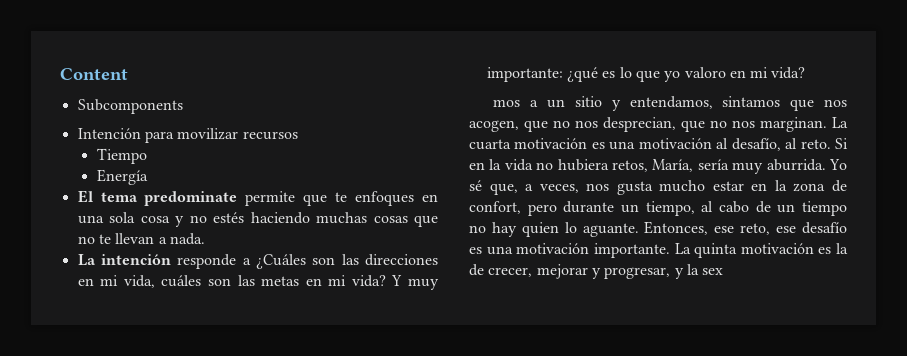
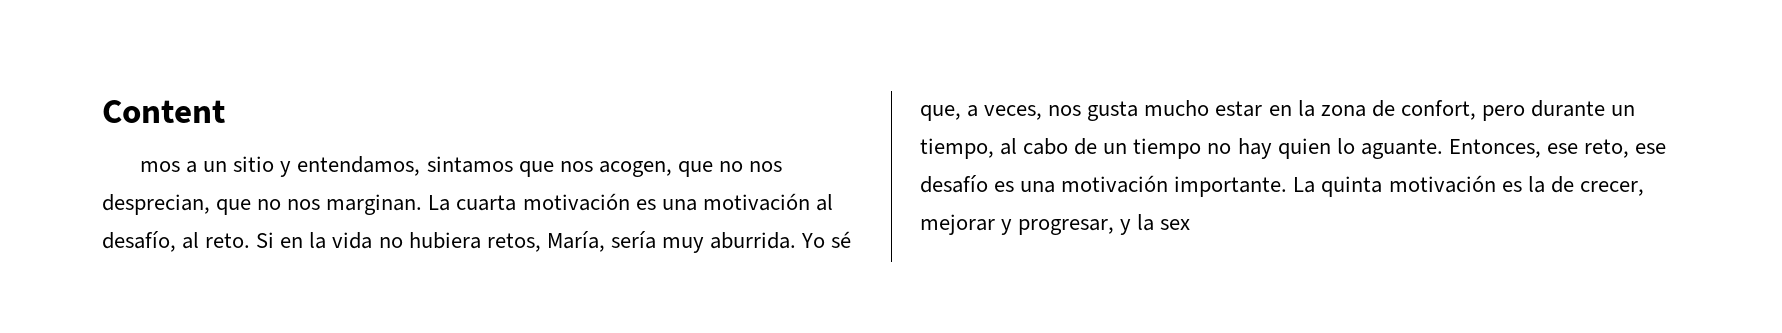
[77,99,183,114] [77,128,298,143] [96,148,147,164] [96,169,148,185] [77,190,438,206] [77,212,438,227] [77,233,205,245] [77,254,438,269] [77,275,439,290] [486,67,806,82] // Subcomponents // Intención para movilizar recursos // Tiempo // Energía // El tema predominate permite que te enfoques en una sola cosa y no estés haciendo muchas cosas que no te llevan a nada. // La intención responde a ¿Cuáles son las direcciones en mi vida, cuáles son las metas en mi vida? Y muy importante: ¿qué es lo que yo valoro en mi vida? -> (225, 111) none

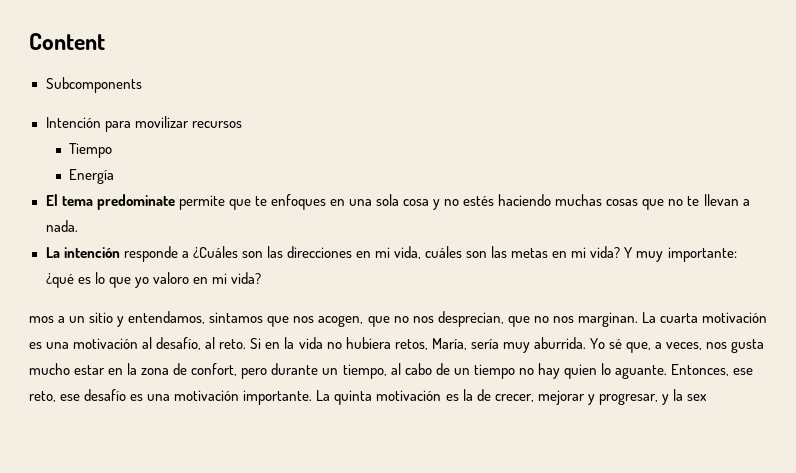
(225, 111) none -> [45,77,142,93] [45,116,242,132] [69,143,113,158] [69,169,115,184] [45,194,750,210] [45,220,78,232] [45,246,737,262] [45,272,261,288] // Subcomponents // Intención para movilizar recursos // Tiempo // Energía // El tema predominate permite que te enfoques en una sola cosa y no estés haciendo muchas cosas que no te llevan a nada. // La intención responde a ¿Cuáles son las direcciones en mi vida, cuáles son las metas en mi vida? Y muy importante: ¿qué es lo que yo valoro en mi vida?

